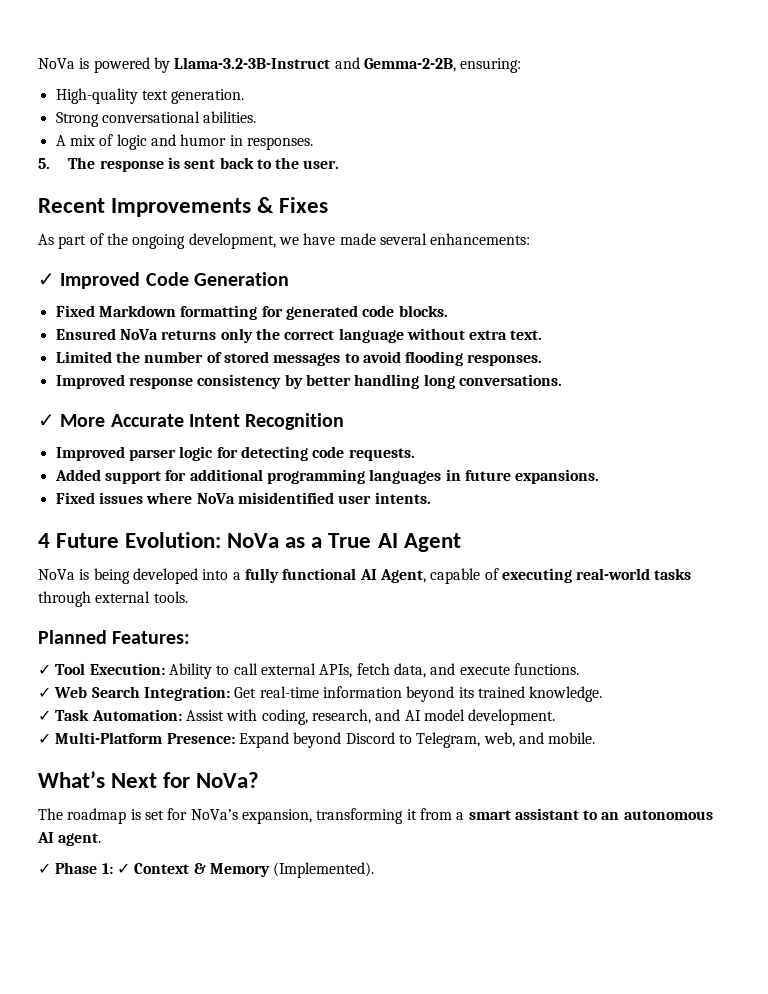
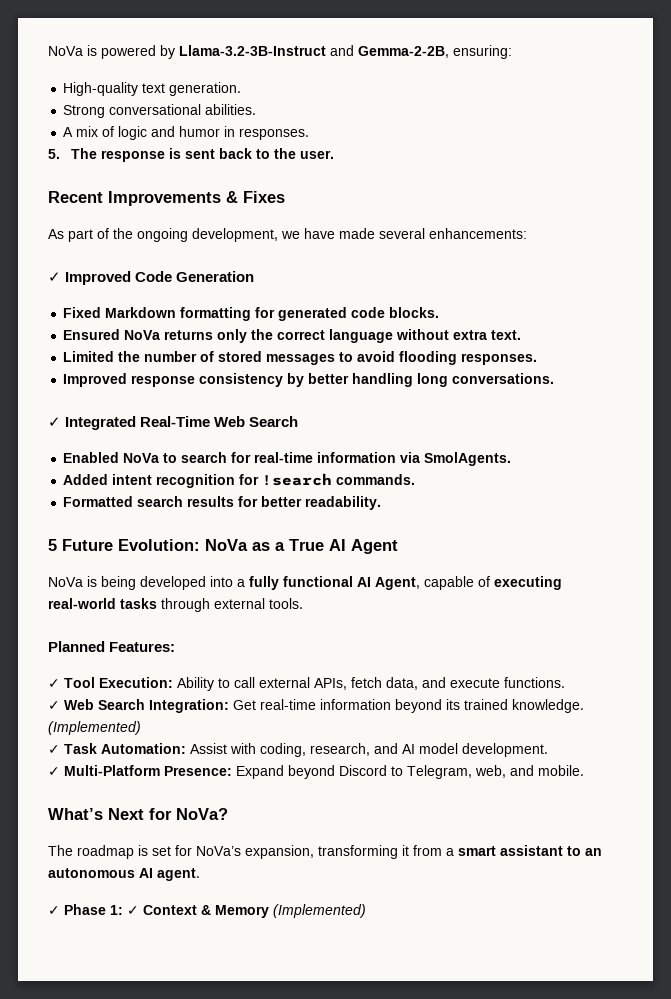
[60,413,345,430] [55,446,415,461] [54,469,600,484] [55,492,431,504] [38,533,50,548] More Accurate Intent Recognition // Improved parser logic for detecting code requests. // Added support for additional programming languages in future expansions. // Fixed issues where NoVa misidentified user intents. // 4 -> [65,416,299,430] [63,452,512,466] [63,473,416,488] [63,496,382,510] [48,539,57,551] Integrated Real-Time Web Search // Enabled NoVa to search for real-time information via SmolAgents. // Added intent recognition for !search commands. // Formatted search results for better readability. // 5
(603, 694) none -> [48,721,141,735] (Implemented)
[273,862,375,878] (Implemented). -> [273,904,366,918] (Implemented)

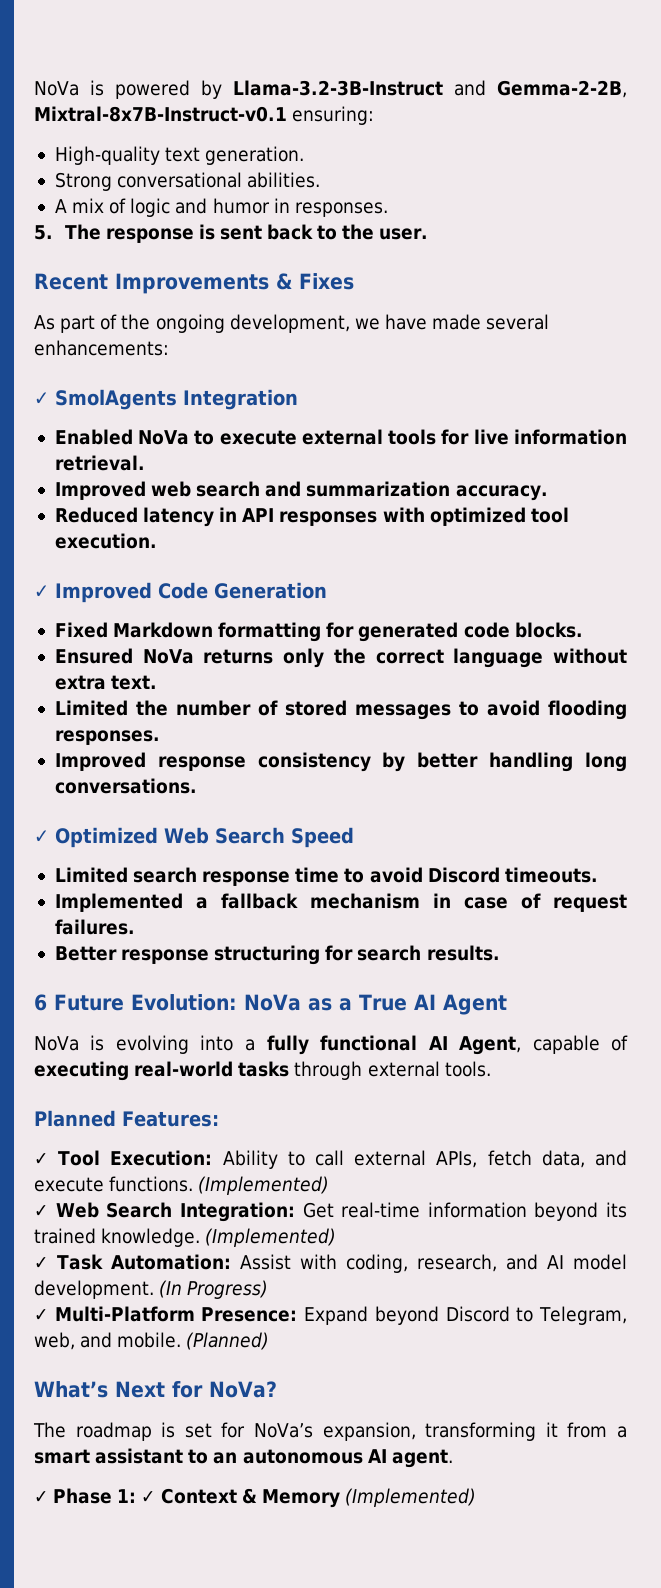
(449, 52) none -> [34,106,287,122] Mixtral-8x7B-Instruct-v0.1
(527, 233) none -> [34,389,298,410] [54,429,627,445] [54,455,145,471] [54,481,548,501] [54,507,569,527] [54,533,157,549] // ✓ SmolAgents Integration // Enabled NoVa to execute external tools for live information retrieval. // Improved web search and summarization accuracy. // Reduced latency in API responses with optimized tool execution.
[65,416,299,430] [63,452,512,466] [63,473,416,488] [63,496,382,510] [48,539,57,551] Integrated Real-Time Web Search // Enabled NoVa to search for real-time information via SmolAgents. // Added intent recognition for !search commands. // Formatted search results for better readability. // 5 -> [55,827,354,848] [54,867,598,886] [54,893,628,912] [54,919,135,935] [54,945,500,965] [34,994,47,1011] Optimized Web Search Speed // Limited search response time to avoid Discord timeouts. // Implemented a fallback mechanism in case of request failures. // Better response structuring for search results. // 6
[101,576,206,590] being developed -> [115,1035,189,1054] evolving
(565, 682) none -> [198,1176,330,1195] (Implemented)
(548, 750) none -> [159,1280,269,1299] (In Progress)
(584, 770) none -> [186,1332,270,1350] (Planned)

